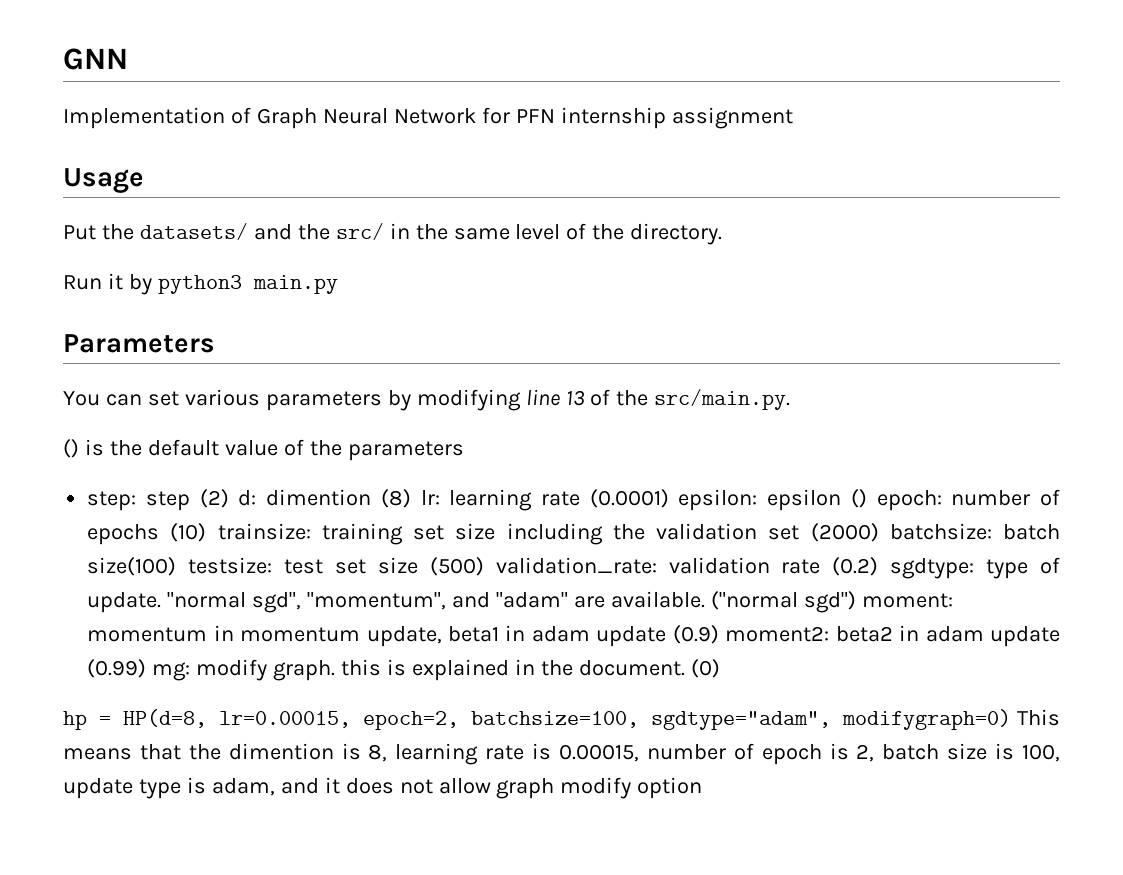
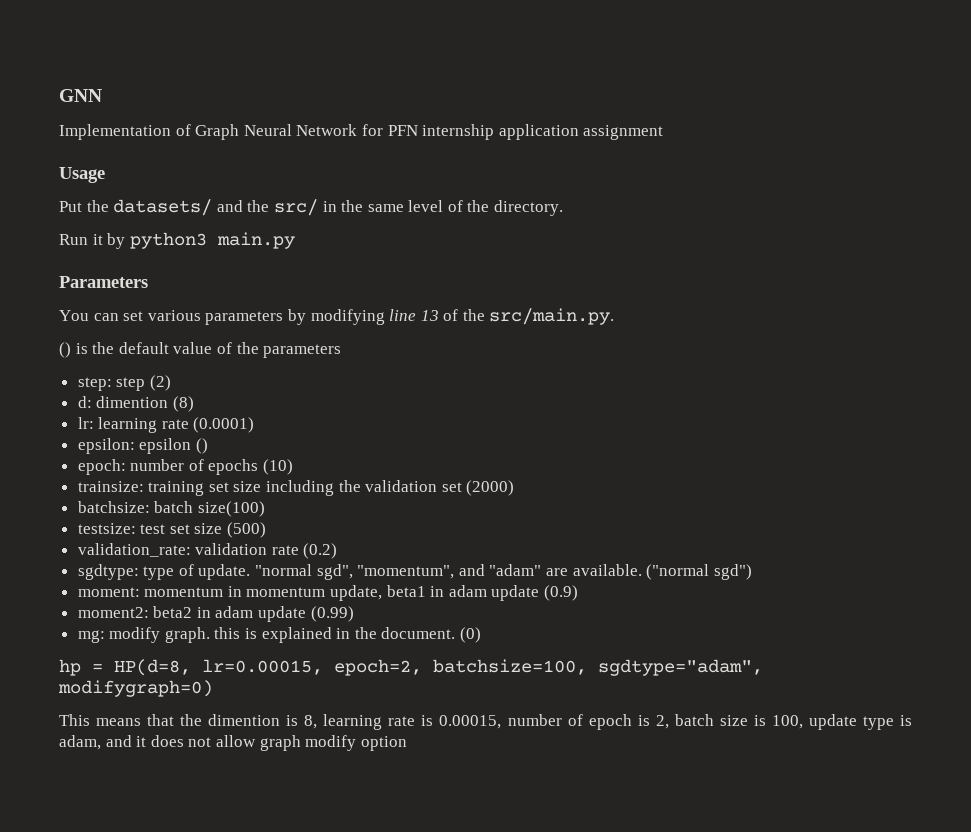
(666, 118) none -> [498,124,579,140] application
(229, 498) none -> (171, 383) //
(411, 498) none -> (194, 404) //
(669, 498) none -> (255, 425) //
(867, 498) none -> (208, 446) //
(207, 532) none -> (294, 467) //
(879, 532) none -> (515, 488) //
(177, 566) none -> (265, 509) //
(484, 566) none -> (267, 530) //
(879, 566) none -> (338, 551) //
(856, 602) none -> (752, 572) //
(719, 634) none -> (579, 593) //
(147, 668) none -> (354, 614) //
(1012, 719) none -> (213, 688) //

